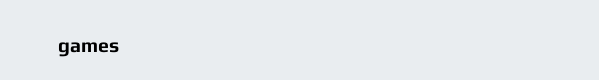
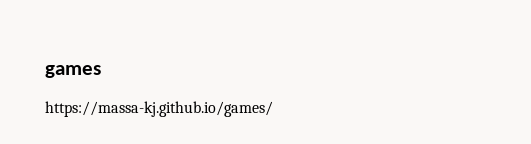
(119, 49) none -> [45,101,273,117] // https://massa-kj.github.io/games/

